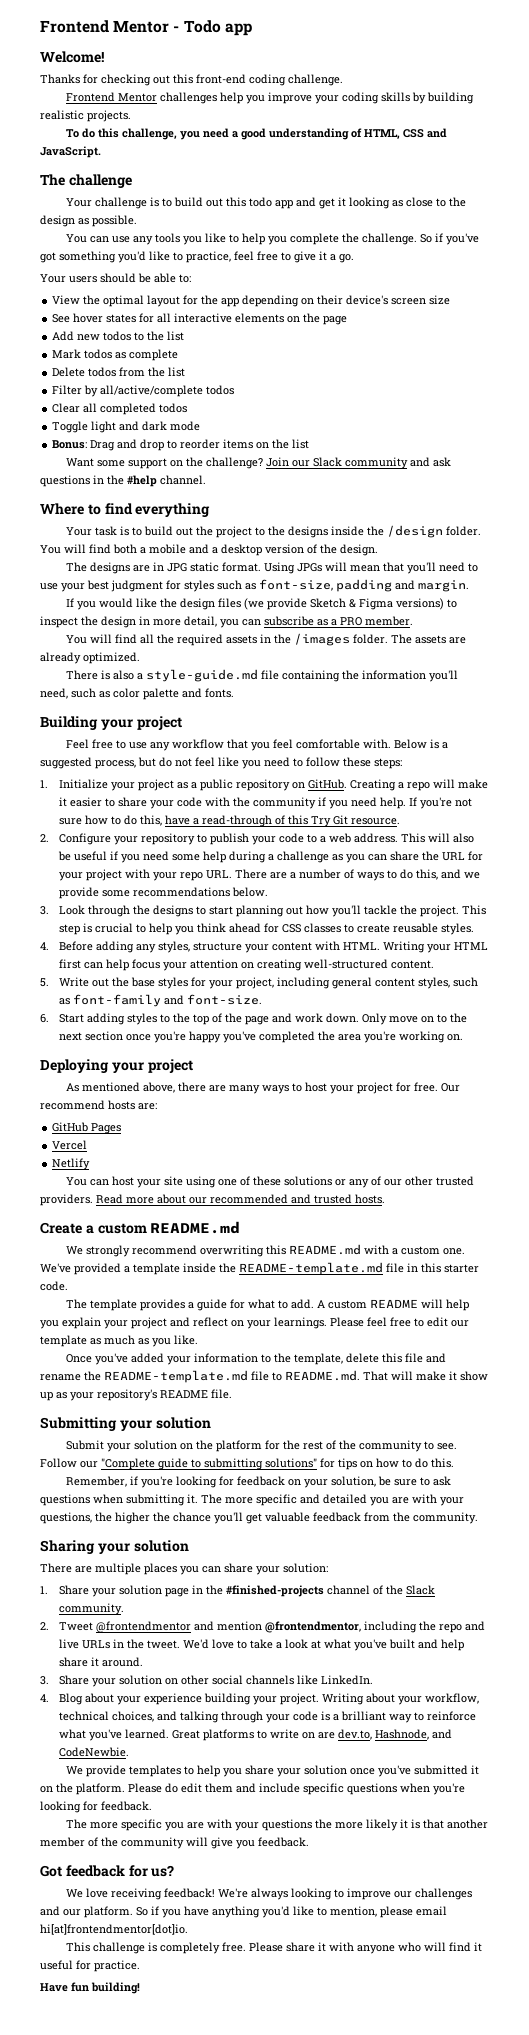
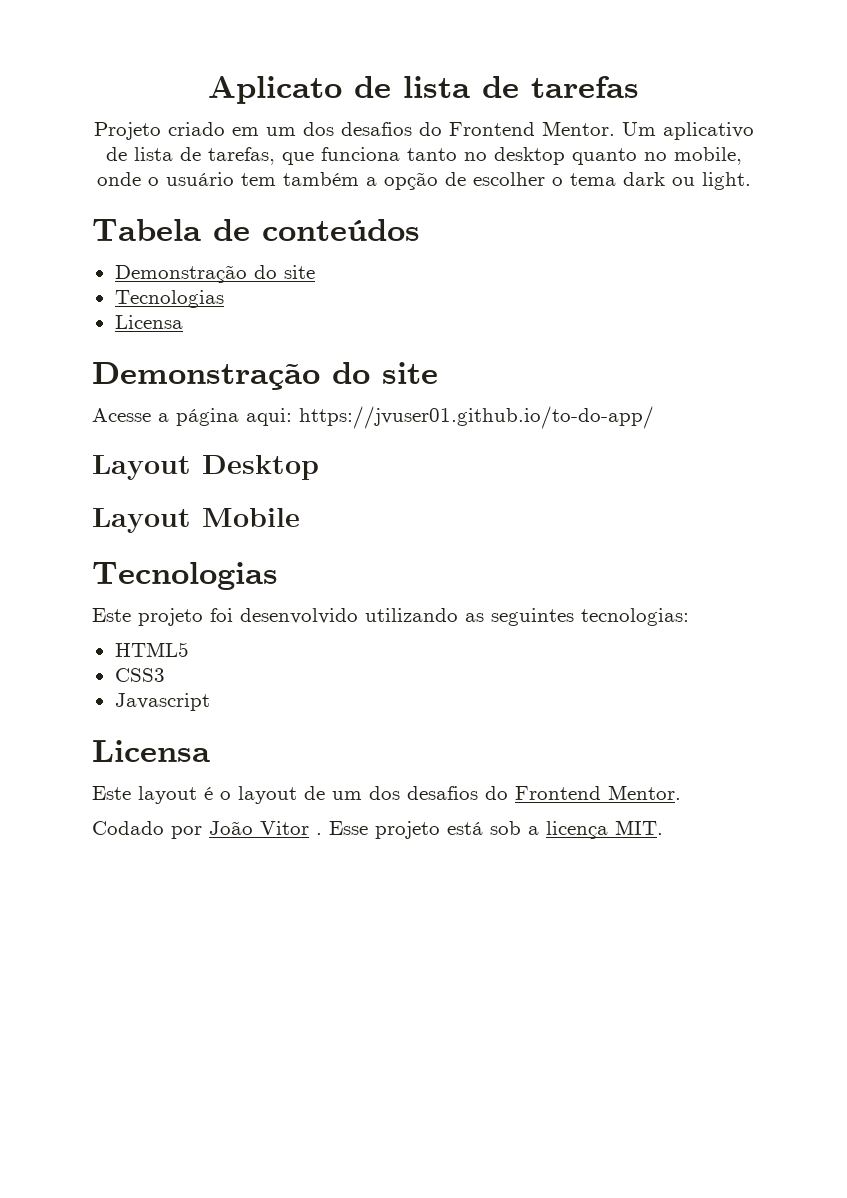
[40,20,252,36] [40,51,104,63] [40,74,343,86] [66,92,475,104] [40,110,131,122] [66,128,448,140] [40,146,101,158] [40,174,132,188] [66,197,467,209] [40,215,137,227] [66,233,480,245] [40,251,354,263] [40,273,191,283] [52,295,451,307] [52,313,348,325] [52,331,185,341] [52,349,179,361] [52,367,186,377] [52,385,235,397] [52,403,188,415] [52,421,201,433] [52,439,310,451] [66,457,452,469] [40,475,206,487] [40,503,211,517] [66,525,482,538] [40,544,378,556] [66,562,479,574] [40,579,469,592] [66,598,458,610] [40,616,413,628] [66,633,467,646] [40,652,140,664] [66,669,459,682] [40,688,234,700] [40,716,182,730] [66,739,449,751] [40,757,402,769] [40,779,489,791] [59,797,473,809] [59,815,401,827] [40,833,475,845] [58,851,484,863] [59,869,481,881] [59,887,269,899] [40,905,487,917] [59,923,475,935] [40,941,489,953] [59,959,435,971] [40,977,479,989] [59,994,263,1007] [40,1013,468,1025] [59,1031,464,1043] [40,1059,193,1073] [66,1082,461,1094] [40,1100,157,1110] [52,1122,122,1134] [52,1140,88,1150] [52,1158,91,1170] [66,1176,475,1188] [40,1194,385,1206] [40,1221,241,1234] [66,1244,466,1257] [40,1262,479,1275] [40,1281,68,1291] [66,1299,470,1311] [40,1317,469,1329] [40,1335,198,1347] [66,1353,447,1365] [40,1370,488,1383] [40,1389,232,1401] [40,1417,211,1431] [66,1440,458,1452] [40,1458,454,1470] [66,1476,452,1488] [40,1494,464,1506] [40,1512,478,1524] [40,1540,189,1554] [40,1563,328,1575] [40,1585,436,1597] [59,1603,125,1615] [40,1621,486,1633] [59,1639,465,1651] [59,1657,144,1667] [40,1675,374,1687] [40,1693,480,1705] [59,1711,477,1723] [59,1729,453,1741] [59,1747,130,1757] [66,1765,480,1777] [40,1783,465,1795] [40,1801,152,1813] [66,1819,489,1831] [40,1837,309,1849] [40,1865,175,1877] [66,1888,473,1900] [40,1906,447,1918] [40,1924,188,1935] [66,1942,483,1954] [40,1960,140,1972] [40,1982,140,1994] Frontend Mentor - Todo app // Welcome! // Thanks for checking out this front-end coding challenge. // Frontend Mentor challenges help you improve your coding skills by building realistic projects. // To do this challenge, you need a good understanding of HTML, CSS and JavaScript. // The challenge // Your challenge is to build out this todo app and get it looking as close to the design as possible. // You can use any tools you like to help you complete the challenge. So if you've got something you'd like to practice, feel free to give it a go. // Your users should be able to: // View the optimal layout for the app depending on their device's screen size // See hover states for all interactive elements on the page // Add new todos to the list // Mark todos as complete // Delete todos from the list // Filter by all/active/complete todos // Clear all completed todos // Toggle light and dark mode // Bonus: Drag and drop to reorder items on the list // Want some support on the challenge? Join our Slack community and ask questions in the #help channel. // Where to find everything // Your task is to build out the project to the designs inside the /design folder. You will find both a mobile and a desktop version of the design. // The designs are in JPG static format. Using JPGs will mean that you'll need to use your best judgment for styles such as font-size, padding and margin. // If you would like the design files (we provide Sketch & Figma versions) to inspect the design in more detail, you can subscribe as a PRO member. // You will find all the required assets in the /images folder. The assets are already optimized. // There is also a style-guide.md file containing the information you'll need, such as color palette and fonts. // Building your project // Feel free to use any workflow that you feel comfortable with. Below is a suggested process, but do not feel like you need to follow these steps: // 1. Initialize your project as a public repository on GitHub. Creating a repo will make it easier to share your code with the community if you need help. If you're not sure how to do this, have a read-through of this Try Git resource. // 2. Configure your repository to publish your code to a web address. This will also be useful if you need some help during a challenge as you can share the URL for your project with your repo URL. There are a number of ways to do this, and we provide some recommendations below. // 3. Look through the designs to start planning out how you'll tackle the project. This step is crucial to help you think ahead for CSS classes to create reusable styles. // 4. Before adding any styles, structure your content with HTML. Writing your HTML first can help focus your attention on creating well-structured content. // 5. Write out the base styles for your project, including general content styles, such as font-family and font-size. // 6. Start adding styles to the top of the page and work down. Only move on to the next section once you're happy you've completed the area you're working on. // Deploying your project // As mentioned above, there are many ways to host your project for free. Our recommend hosts are: // GitHub Pages // Vercel // Netlify // You can host your site using one of these solutions or any of our other trusted providers. Read more about our recommended and trusted hosts. // Create a custom README.md // We strongly recommend overwriting this README.md with a custom one. We've provided a template inside the README-template.md file in this starter code. // The template provides a guide for what to add. A custom README will help you explain your project and reflect on your learnings. Please feel free to edit our template as much as you like. // Once you've added your information to the template, delete this file and rename the README-template.md file to README.md. That will make it show up as your repository's README file. // Submitting your solution // Submit your solution on the platform for the rest of the community to see. Follow our "Complete guide to submitting solutions" for tips on how to do this. // Remember, if you're looking for feedback on your solution, be sure to ask questions when submitting it. The more specific and detailed you are with your questions, the higher the chance you'll get valuable feedback from the community. // Sharing your solution // There are multiple places you can share your solution: // 1. Share your solution page in the #finished-projects channel of the Slack community. // 2. Tweet @frontendmentor and mention @frontendmentor, including the repo and live URLs in the tweet. We'd love to take a look at what you've built and help share it around. // 3. Share your solution on other social channels like LinkedIn. // 4. Blog about your experience building your project. Writing about your workflow, technical choices, and talking through your code is a brilliant way to reinforce what you've learned. Great platforms to write on are dev.to, Hashnode, and CodeNewbie. // We provide templates to help you share your solution once you've submitted it on the platform. Please do edit them and include specific questions when you're looking for feedback. // The more specific you are with your questions the more likely it is that another member of the community will give you feedback. // Got feedback for us? // We love receiving feedback! We're always looking to improve our challenges and our platform. So if you have anything you'd like to mention, please email hi[at]frontendmentor[dot]io. // This challenge is completely free. Please share it with anyone who will find it useful for practice. // Have fun building! -> [208,76,639,104] [93,121,754,140] [105,147,742,165] [96,172,751,190] [92,219,420,241] [114,265,315,283] [114,290,224,308] [114,315,183,329] [92,362,438,390] [92,406,654,429] [92,455,319,480] [92,508,300,533] [92,562,278,590] [92,608,689,626] [114,642,189,657] [114,668,165,682] [114,693,210,711] [92,740,210,762] [92,785,681,804] [92,820,663,839] Aplicato de lista de tarefas // Projeto criado em um dos desafios do Frontend Mentor. Um aplicativo de lista de tarefas, que funciona tanto no desktop quanto no mobile, onde o usuário tem também a opção de escolher o tema dark ou light. // Tabela de conteúdos // Demonstração do site // Tecnologias // Licensa // Demonstração do site // Acesse a página aqui: https://jvuser01.github.io/to-do-app/ // Layout Desktop // Layout Mobile // Tecnologias // Este projeto foi desenvolvido utilizando as seguintes tecnologias: // HTML5 // CSS3 // Javascript // Licensa // Este layout é o layout de um dos desafios do Frontend Mentor. // Codado por João Vitor . Esse projeto está sob a licença MIT.

